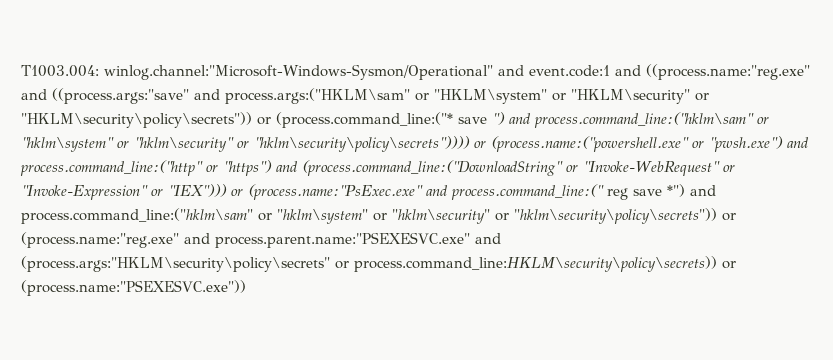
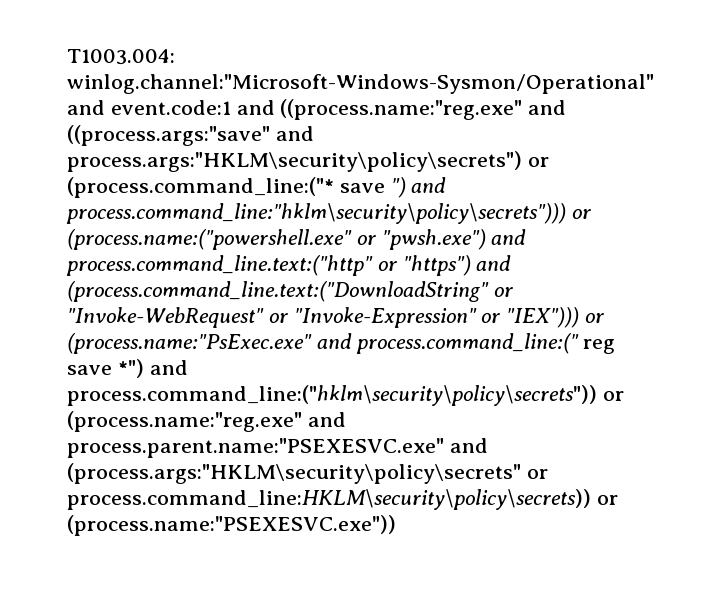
[225,88,709,104] [21,112,252,128] process.args:("HKLM\sam" or "HKLM\system" or "HKLM\security" or "HKLM\security\policy\secrets")) -> [67,151,522,172] process.args:"HKLM\security\policy\secrets")
[534,112,769,128] [21,136,470,152] process.command_line:("hklm\sam" or "hklm\system" or "hklm\security" or "hklm\security\policy\secrets")))) -> [66,203,566,224] process.command_line:"hklm\security\policy\secrets")))
[20,160,203,176] process.command_line:("http" -> [66,255,373,276] process.command_line.text:("http"
[302,160,563,176] (process.command_line:("DownloadString" -> [67,281,489,302] (process.command_line.text:("DownloadString"
[21,208,717,224] process.command_line:("hklm\sam" or "hklm\system" or "hklm\security" or "hklm\security\policy\secrets")) -> [67,385,597,406] process.command_line:("hklm\security\policy\secrets"))

